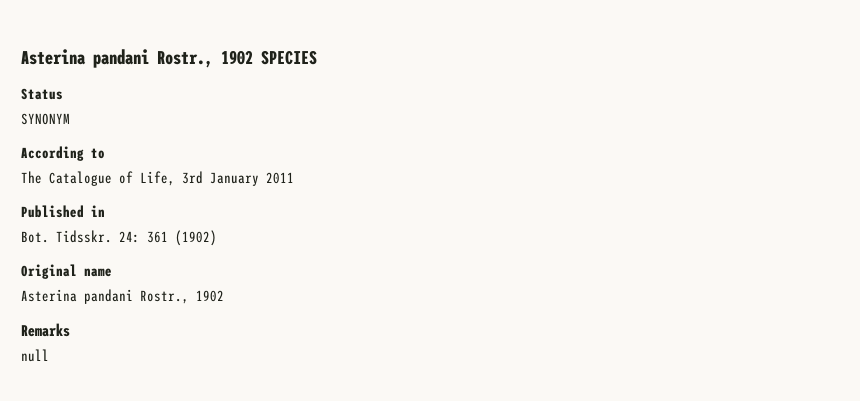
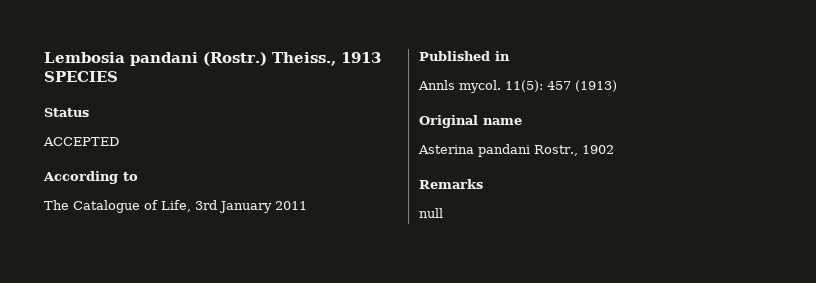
[21,49,253,68] Asterina pandani Rostr., 1902 -> [44,52,381,66] Lembosia pandani (Rostr.) Theiss., 1913
[21,113,70,125] SYNONYM -> [43,137,119,146] ACCEPTED
[21,230,217,246] Bot. Tidsskr. 24: 361 (1902) -> [418,80,617,93] Annls mycol. 11(5): 457 (1913)

